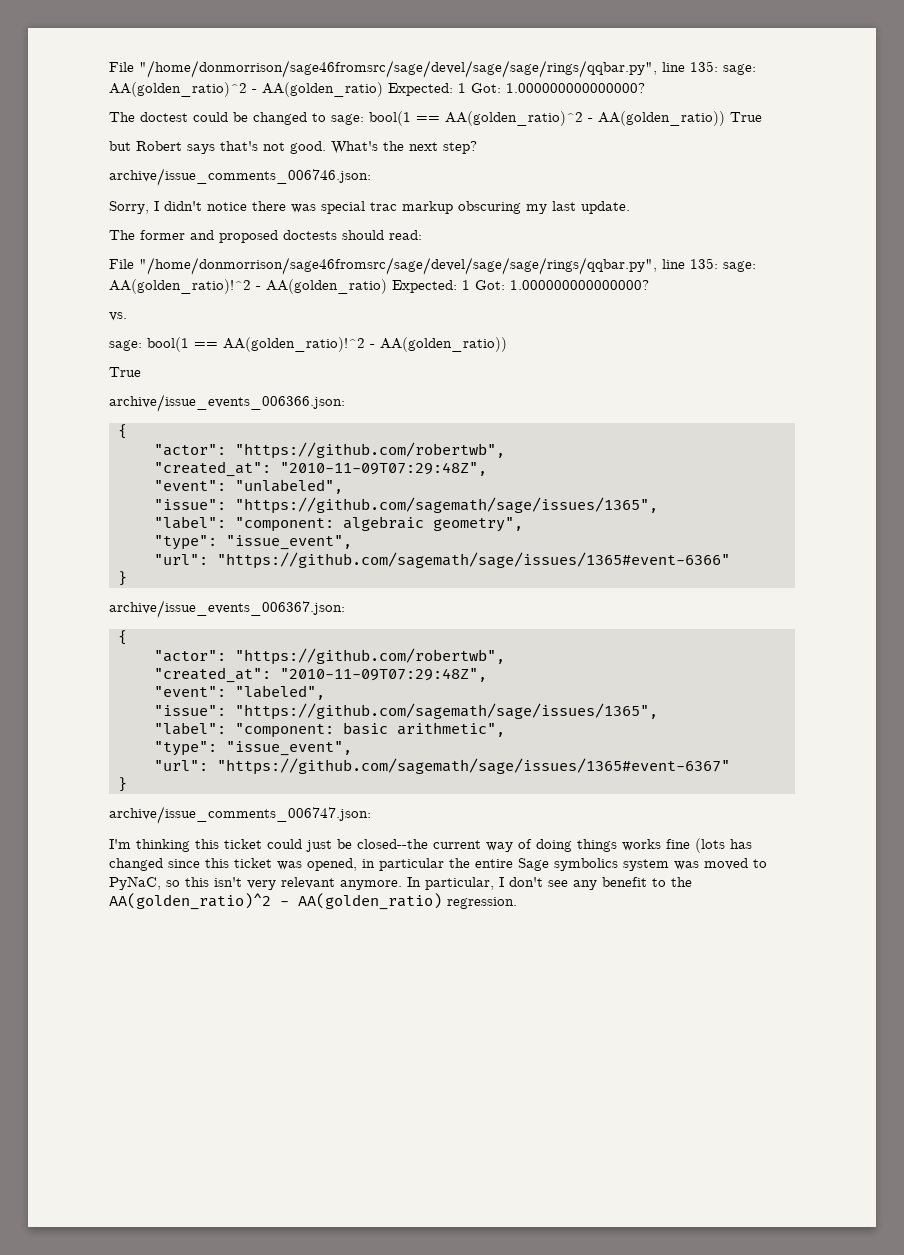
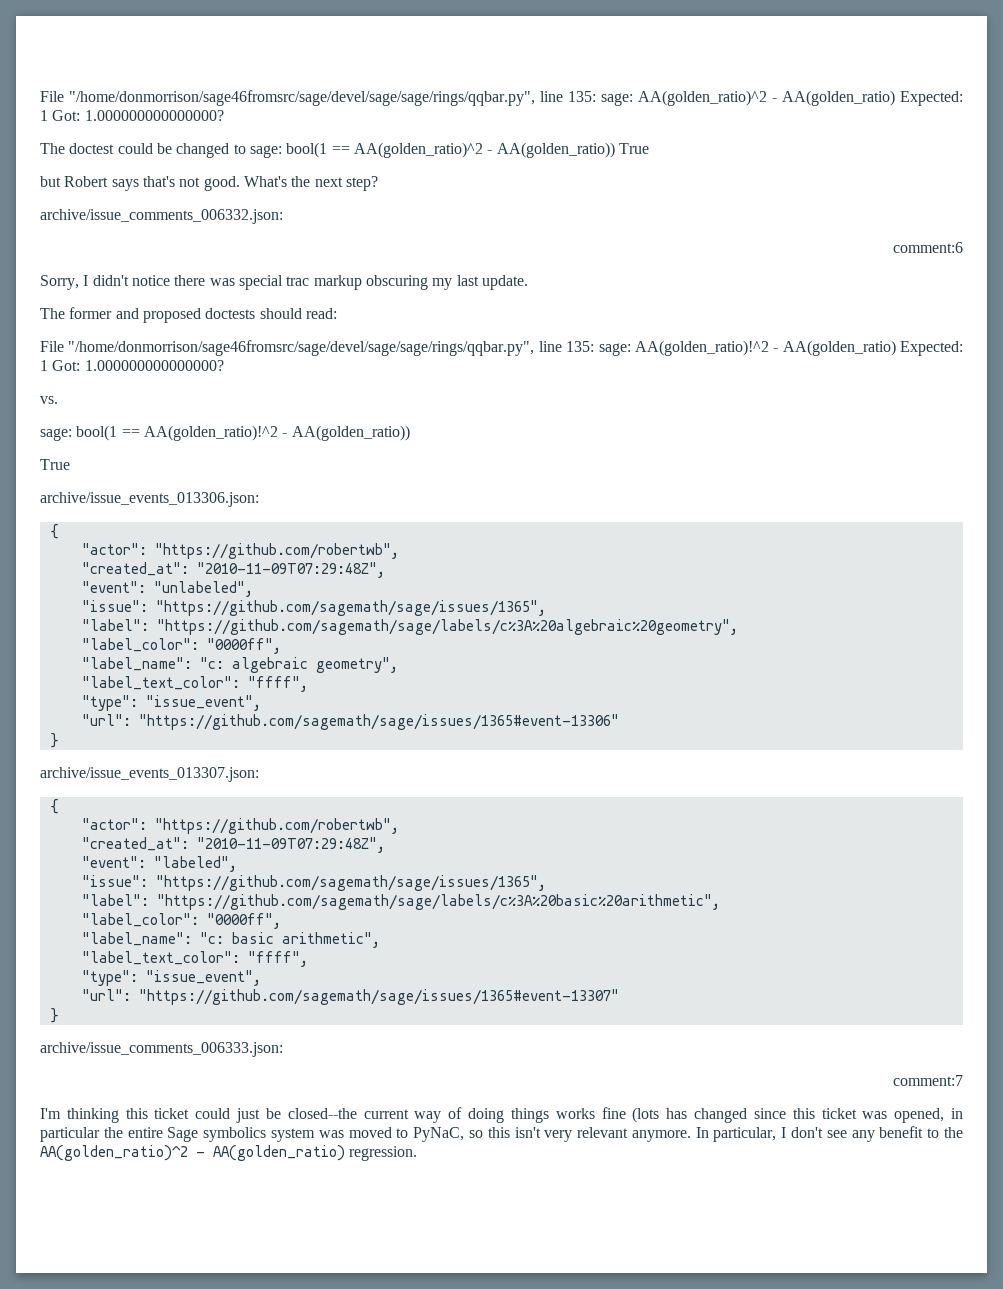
[109,168,371,186] archive/issue_comments_006746.json: -> [40,209,283,224] [893,242,963,253] archive/issue_comments_006332.json: // comment:6
[109,394,345,412] archive/issue_events_006366.json: -> [40,492,259,507] archive/issue_events_013306.json:
[235,517,334,532] "component: -> [156,619,738,635] [81,638,281,654] [81,657,224,671] "https://github.com/sagemath/sage/labels/c%3A%20algebraic%20geometry", // "label_color": "0000ff", // "label_name": "c:
[154,535,352,550] [154,552,730,569] [118,571,127,586] [109,600,345,618] // "type": "issue_event", // "url": "https://github.com/sagemath/sage/issues/1365#event-6366" // } // archive/issue_events_006367.json: -> [81,676,308,692] [81,695,261,711] [81,714,619,730] [49,733,59,748] [40,767,259,782] // "label_text_color": "ffff", // "type": "issue_event", // "url": "https://github.com/sagemath/sage/issues/1365#event-13306" // } // archive/issue_events_013307.json:
[235,723,334,738] "component: -> [156,894,720,910] [81,913,281,929] [81,932,224,946] "https://github.com/sagemath/sage/labels/c%3A%20basic%20arithmetic", // "label_color": "0000ff", // "label_name": "c:
[154,741,352,756] [154,758,730,775] [118,777,127,792] [109,806,371,824] // "type": "issue_event", // "url": "https://github.com/sagemath/sage/issues/1365#event-6367" // } // archive/issue_comments_006747.json: -> [81,951,308,967] [81,970,261,986] [81,989,619,1005] [49,1008,59,1023] [40,1042,283,1057] [893,1075,963,1086] // "label_text_color": "ffff", // "type": "issue_event", // "url": "https://github.com/sagemath/sage/issues/1365#event-13307" // } // archive/issue_comments_006333.json: // comment:7

